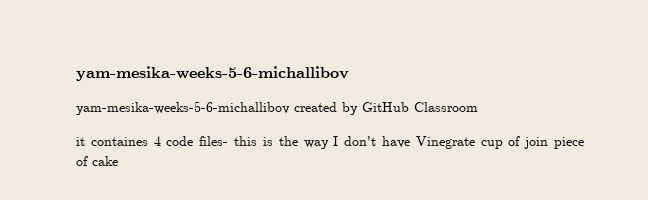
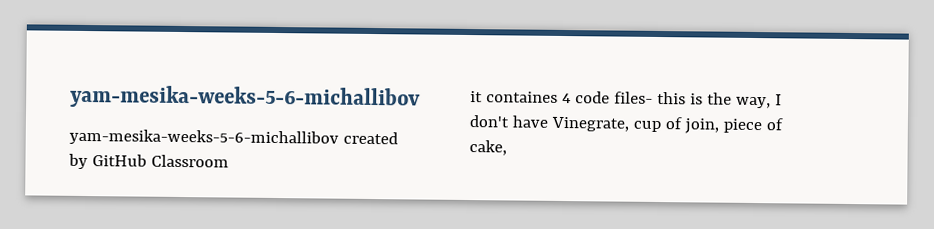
[303,140,329,149] way -> [735,96,771,109] way,
[415,136,475,149] Vinegrate -> [550,116,629,132] Vinegrate,
[524,137,549,149] join -> [683,118,719,134] join,
[92,156,118,166] cake -> [469,140,507,156] cake,

